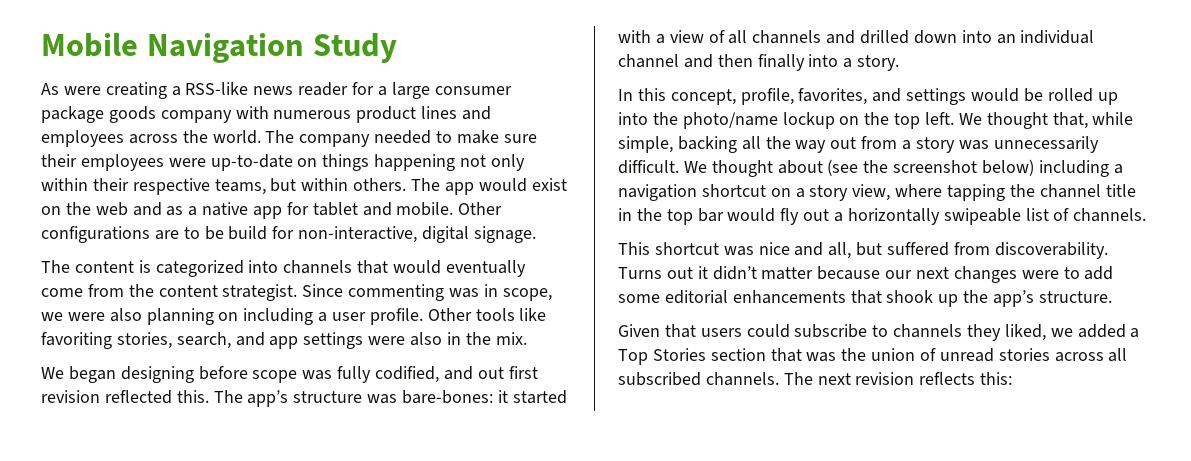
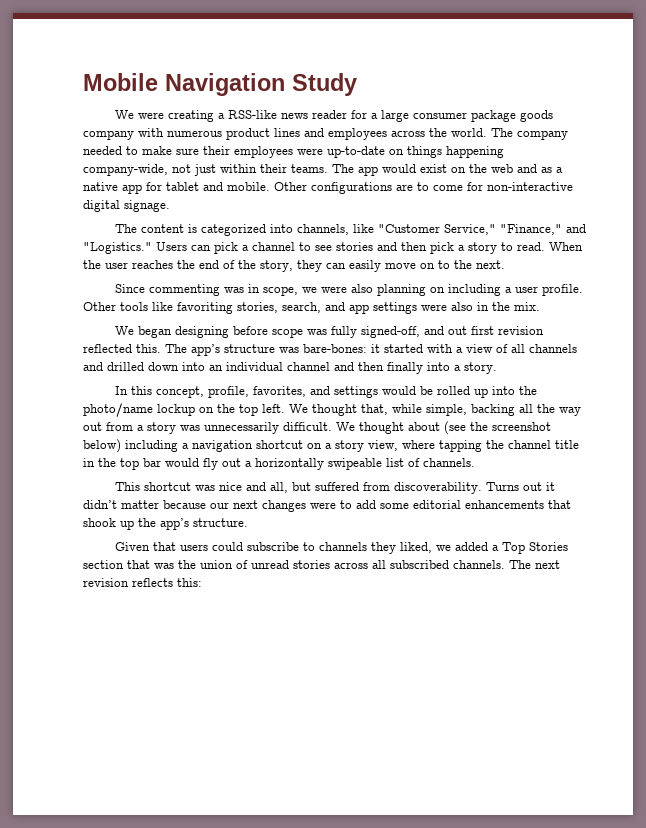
[41,83,59,95] As -> [115,110,135,119] We
[460,154,525,171] [41,178,407,195] not only within their respective teams, but within others. -> [83,164,328,176] company-wide, not just within their teams.
[204,226,418,243] be build for non-interactive, -> [433,182,573,191] come for non-interactive
[283,260,526,277] [41,284,298,301] channels that would eventually come from the content strategist. -> [297,224,587,235] [83,242,583,254] [83,260,505,272] channels, like "Customer Service," "Finance," and "Logistics." Users can pick a channel to see stories and then pick a story to read. When the user reaches the end of the story, they can easily move on to the next. //
[375,366,440,383] codified, -> [361,326,421,338] signed-off,

